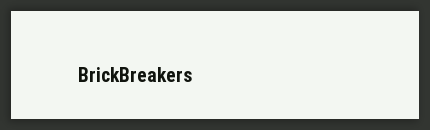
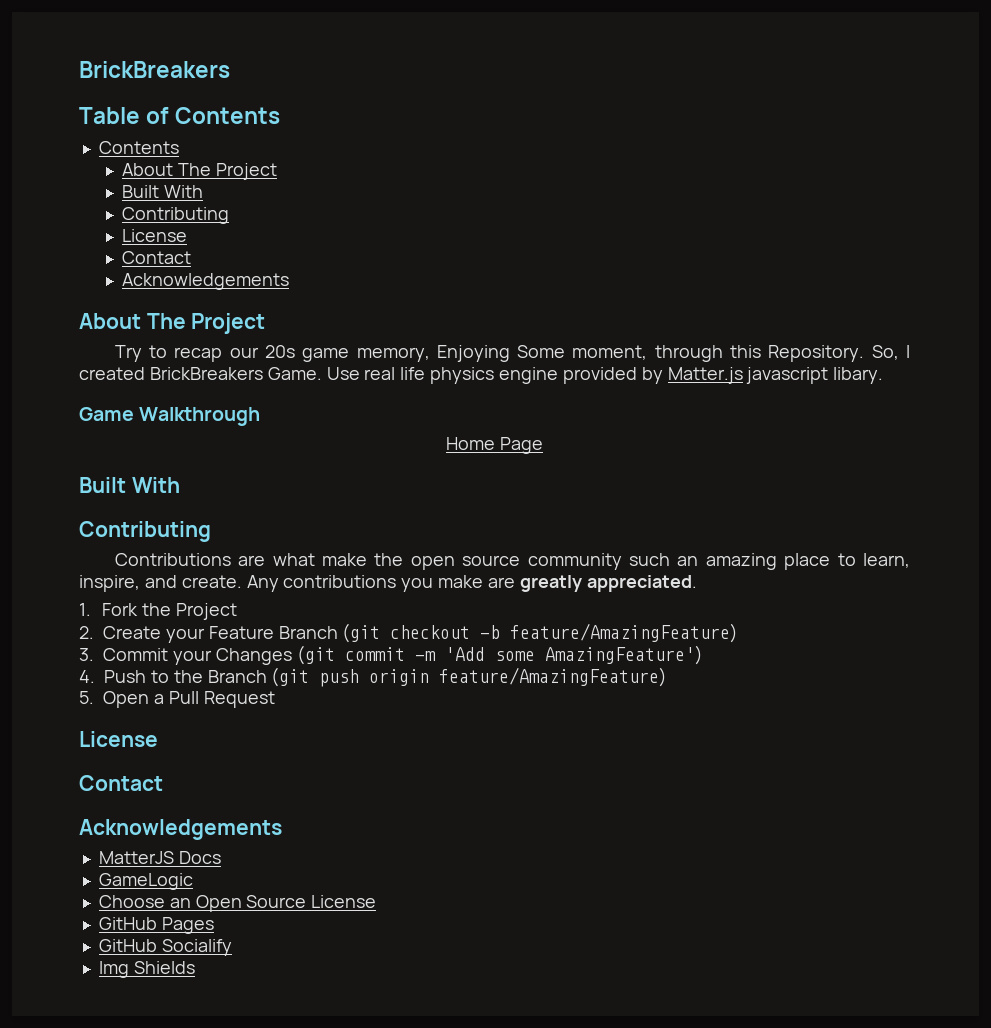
[78,67,192,82] BrickBreakers -> [79,61,230,78] [79,107,281,124] [98,141,179,154] [122,163,277,180] [122,185,204,198] [122,207,230,224] [122,229,188,242] [122,251,192,264] [122,273,290,290] [79,313,266,334] [114,345,911,362] [79,367,884,384] [79,407,261,426] [446,437,543,454] [79,477,180,493] [79,521,211,542] [114,553,911,570] [79,575,697,592] [79,603,238,620] [79,623,739,643] [79,645,703,665] [79,667,668,687] [79,691,275,708] [79,731,158,747] [79,775,163,791] [79,819,282,840] [98,851,221,864] [98,873,193,890] [98,895,377,912] [98,917,214,934] [98,939,232,956] [98,961,195,978] BrickBreakers // Table of Contents // Contents // About The Project // Built With // Contributing // License // Contact // Acknowledgements // About The Project // Try to recap our 20s game memory, Enjoying Some moment, through this Repository. So, I created BrickBreakers Game. Use real life physics engine provided by Matter.js javascript libary. // Game Walkthrough // Home Page // Built With // Contributing // Contributions are what make the open source community such an amazing place to learn, inspire, and create. Any contributions you make are greatly appreciated. // 1. Fork the Project // 2. Create your Feature Branch (git checkout -b feature/AmazingFeature) // 3. Commit your Changes (git commit -m 'Add some AmazingFeature') // 4. Push to the Branch (git push origin feature/AmazingFeature) // 5. Open a Pull Request // License // Contact // Acknowledgements // MatterJS Docs // GameLogic // Choose an Open Source License // GitHub Pages // GitHub Socialify // Img Shields

